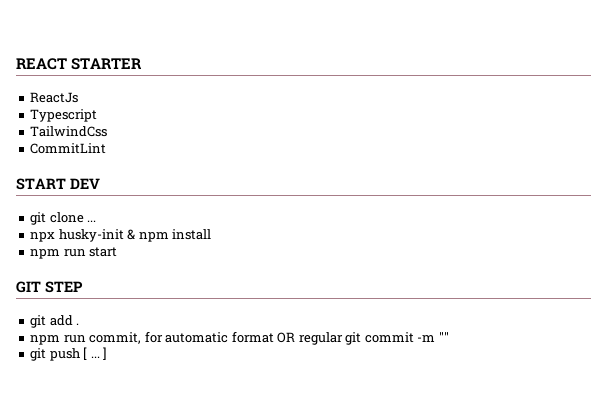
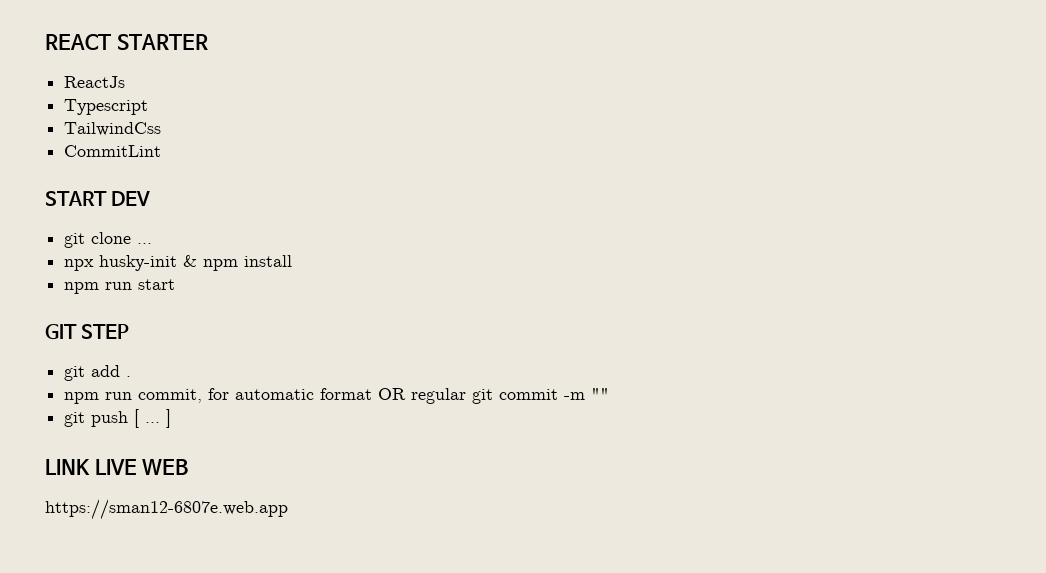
(108, 353) none -> [45,459,189,475] [45,499,288,520] // LINK LIVE WEB // https://sman12-6807e.web.app

